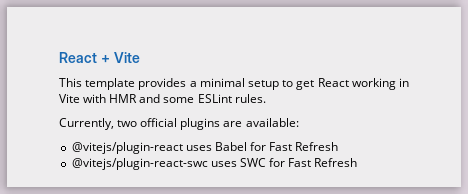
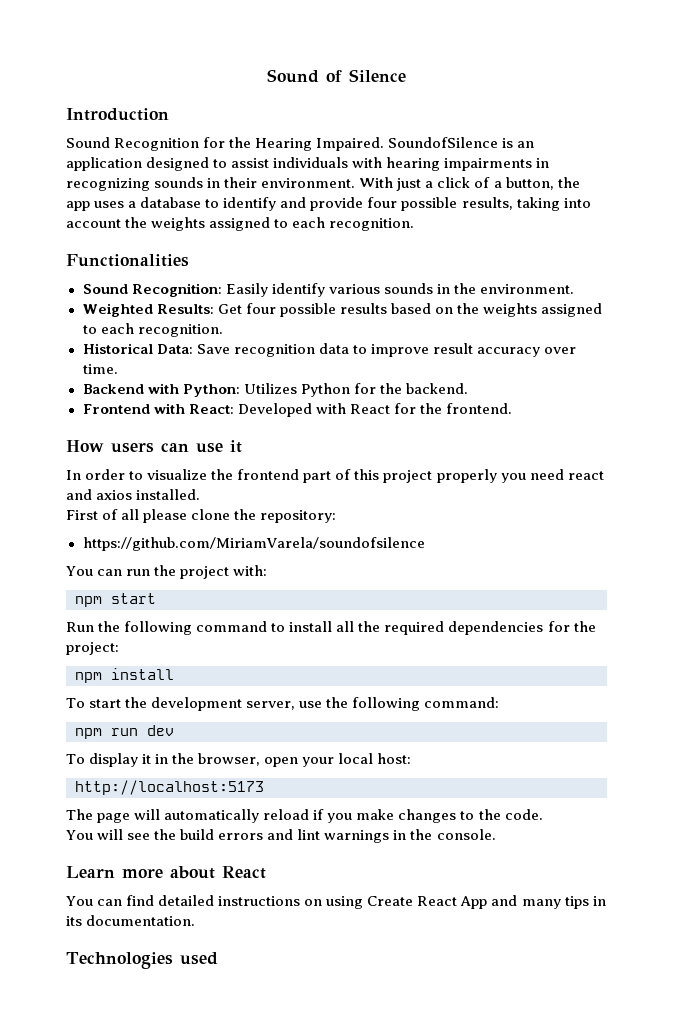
[59,52,140,63] [59,78,409,90] [59,94,266,103] [59,118,299,130] [71,142,339,154] [71,158,358,170] React + Vite // This template provides a minimal setup to get React working in Vite with HMR and some ESLint rules. // Currently, two official plugins are available: // @vitejs/plugin-react uses Babel for Fast Refresh // @vitejs/plugin-react-swc uses SWC for Fast Refresh -> [267,69,406,83] [66,108,169,121] [66,137,535,151] [66,157,550,171] [66,177,580,191] [66,197,591,211] [66,217,415,231] [66,254,189,267] [82,283,574,297] [82,303,603,317] [82,323,223,337] [82,343,576,357] [82,364,118,374] [82,383,468,397] [82,403,512,417] [66,440,242,453] [66,469,604,483] [66,489,201,500] [66,509,337,523] [82,537,426,551] [66,565,268,579] [75,593,156,607] [66,621,596,635] [66,642,119,655] [75,668,174,683] [66,697,500,711] [75,725,174,739] [66,753,412,767] [75,780,264,795] [66,809,543,823] [66,829,496,843] [66,866,266,879] [66,895,606,909] [66,915,196,926] [66,952,218,969] Sound of Silence // Introduction // Sound Recognition for the Hearing Impaired. SoundofSilence is an application designed to assist individuals with hearing impairments in recognizing sounds in their environment. With just a click of a button, the app uses a database to identify and provide four possible results, taking into account the weights assigned to each recognition. // Functionalities // Sound Recognition: Easily identify various sounds in the environment. // Weighted Results: Get four possible results based on the weights assigned to each recognition. // Historical Data: Save recognition data to improve result accuracy over time. // Backend with Python: Utilizes Python for the backend. // Frontend with React: Developed with React for the frontend. // How users can use it // In order to visualize the frontend part of this project properly you need react and axios installed. // First of all please clone the repository: // https://github.com/MiriamVarela/soundofsilence // You can run the project with: // npm start // Run the following command to install all the required dependencies for the project: // npm install // To start the development server, use the following command: // npm run dev // To display it in the browser, open your local host: // http://localhost:5173 // The page will automatically reload if you make changes to the code. // You will see the build errors and lint warnings in the console. // Learn more about React // You can find detailed instructions on using Create React App and many tips in its documentation. // Technologies used

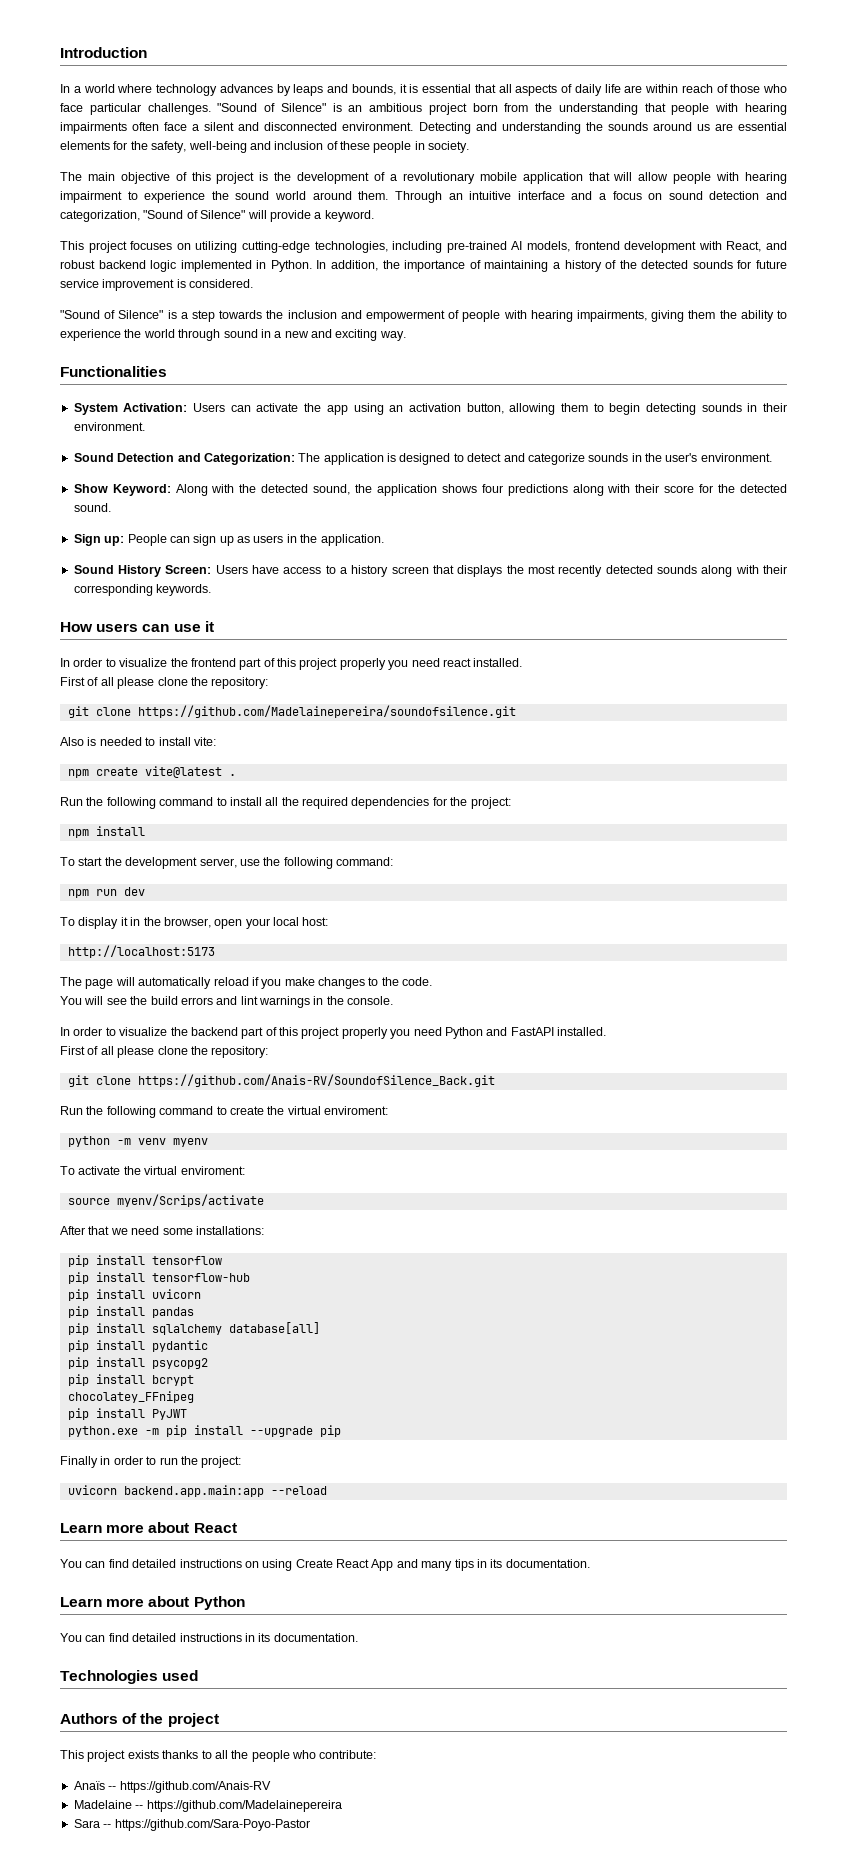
[267,69,406,83] [66,108,169,121] [66,137,535,151] [66,157,550,171] [66,177,580,191] [66,197,591,211] [66,217,415,231] [66,254,189,267] [82,283,380,297] Sound of Silence // Introduction // Sound Recognition for the Hearing Impaired. SoundofSilence is an application designed to assist individuals with hearing impairments in recognizing sounds in their environment. With just a click of a button, the app uses a database to identify and provide four possible results, taking into account the weights assigned to each recognition. // Functionalities // Sound Recognition: Easily identify various -> [60,47,147,58] [60,84,787,96] [60,103,787,115] [60,122,787,134] [60,141,470,153] [60,172,788,184] [60,191,787,203] [60,210,374,222] [60,241,788,253] [60,260,787,272] [60,279,254,291] [60,310,788,322] [60,329,406,341] [60,366,167,377] [73,403,787,415] [73,422,145,431] [73,453,585,465] Introduction // In a world where technology advances by leaps and bounds, it is essential that all aspects of daily life are within reach of those who face particular challenges. "Sound of Silence" is an ambitious project born from the understanding that people with hearing impairments often face a silent and disconnected environment. Detecting and understanding the sounds around us are essential elements for the safety, well-being and inclusion of these people in society. // The main objective of this project is the development of a revolutionary mobile application that will allow people with hearing impairment to experience the sound world around them. Through an intuitive interface and a focus on sound detection and categorization, "Sound of Silence" will provide a keyword. // This project focuses on utilizing cutting-edge technologies, including pre-trained AI models, frontend development with React, and robust backend logic implemented in Python. In addition, the importance of maintaining a history of the detected sounds for future service improvement is considered. // "Sound of Silence" is a step towards the inclusion and empowerment of people with hearing impairments, giving them the ability to experience the world through sound in a new and exciting way. // Functionalities // System Activation: Users can activate the app using an activation button, allowing them to begin detecting sounds in their environment. // Sound Detection and Categorization: The application is designed to detect and categorize
[479,284,574,294] [82,303,603,317] [82,323,223,337] [82,343,576,357] [82,364,118,374] [82,383,468,397] [82,403,512,417] environment. // Weighted Results: Get four possible results based on the weights assigned to each recognition. // Historical Data: Save recognition data to improve result accuracy over time. // Backend with Python: Utilizes Python for the backend. // Frontend with React: Developed with React for the frontend. -> [665,453,772,462] [73,484,788,496] [73,503,111,512] [73,534,384,546] [73,565,787,577] [73,584,212,596] user's environment. // Show Keyword: Along with the detected sound, the application shows four predictions along with their score for the detected sound. // Sign up: People can sign up as users in the application. // Sound History Screen: Users have access to a history screen that displays the most recently detected sounds along with their corresponding keywords.
[66,489,201,500] [66,509,337,523] [82,537,426,551] [66,565,268,579] [75,593,156,607] and axios installed. // First of all please clone the repository: // https://github.com/MiriamVarela/soundofsilence // You can run the project with: // npm start -> [473,658,523,667] [60,677,269,689] [67,705,516,718] [60,737,216,746] [67,766,236,778] installed. // First of all please clone the repository: // git clone https://github.com/Madelainepereira/soundofsilence.git // Also is needed to install vite: // npm create vite@latest .
(496, 834) none -> [60,1027,606,1039] [60,1046,269,1058] [67,1074,495,1087] [60,1106,388,1118] [67,1136,208,1147] [60,1166,245,1175] [67,1194,264,1207] [60,1226,264,1235] [67,1255,222,1267] [67,1272,250,1284] [67,1289,201,1301] [67,1306,194,1318] [67,1322,320,1335] [67,1340,208,1352] [67,1357,208,1369] [67,1374,194,1386] [67,1391,194,1403] [67,1408,187,1420] [67,1425,341,1437] [60,1456,242,1468] [67,1485,327,1497] // In order to visualize the backend part of this project properly you need Python and FastAPI installed. // First of all please clone the repository: // git clone https://github.com/Anais-RV/SoundofSilence_Back.git // Run the following command to create the virtual enviroment: // python -m venv myenv // To activate the virtual enviroment: // source myenv/Scrips/activate // After that we need some installations: // pip install tensorflow // pip install tensorflow-hub // pip install uvicorn // pip install pandas // pip install sqlalchemy database[all] // pip install pydantic // pip install psycopg2 // pip install bcrypt // chocolatey_FFnipeg // pip install PyJWT // python.exe -m pip install --upgrade pip // Finally in order to run the project: // uvicorn backend.app.main:app --reload
[66,952,218,969] Technologies used -> [60,1596,245,1610] [60,1633,358,1642] [60,1670,199,1684] [60,1713,219,1727] [60,1750,377,1762] [73,1781,271,1793] [73,1800,342,1812] [73,1819,310,1831] Learn more about Python // You can find detailed instructions in its documentation. // Technologies used // Authors of the project // This project exists thanks to all the people who contribute: // Anaïs -- https://github.com/Anais-RV // Madelaine -- https://github.com/Madelainepereira // Sara -- https://github.com/Sara-Poyo-Pastor

